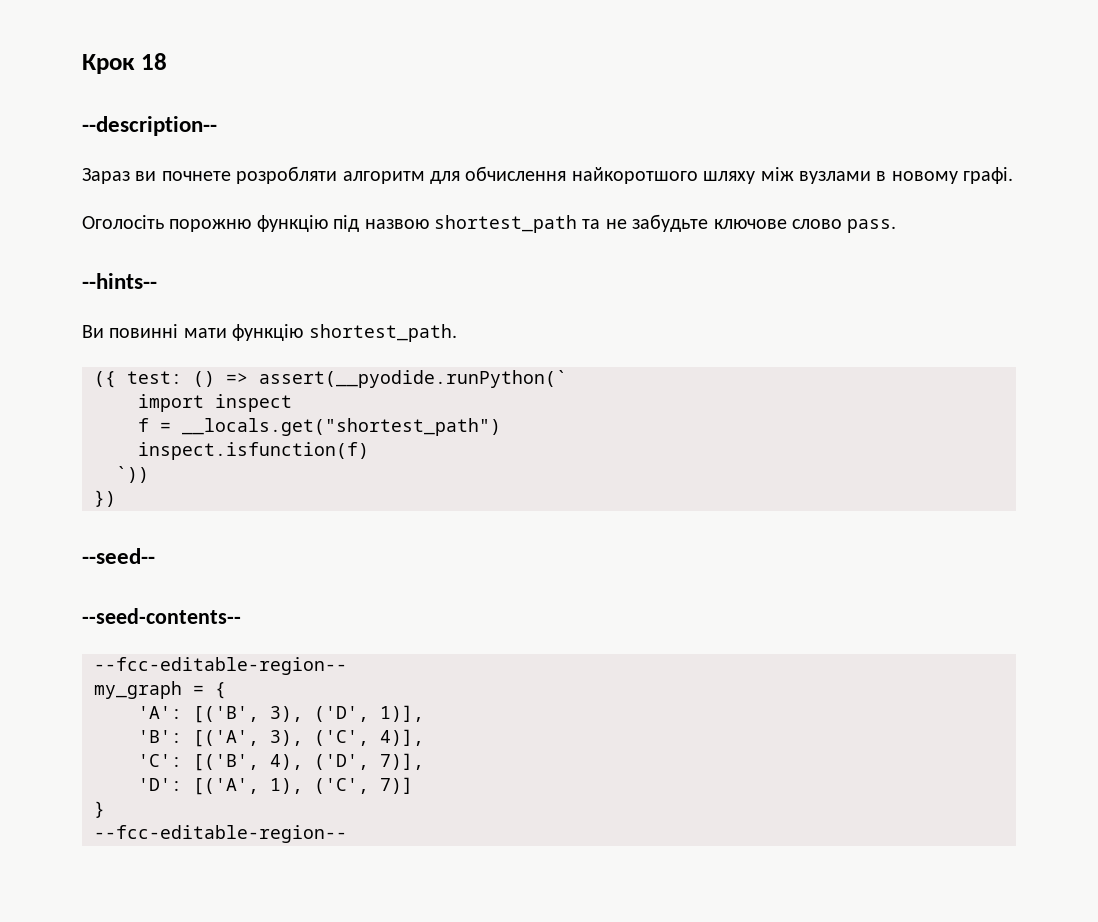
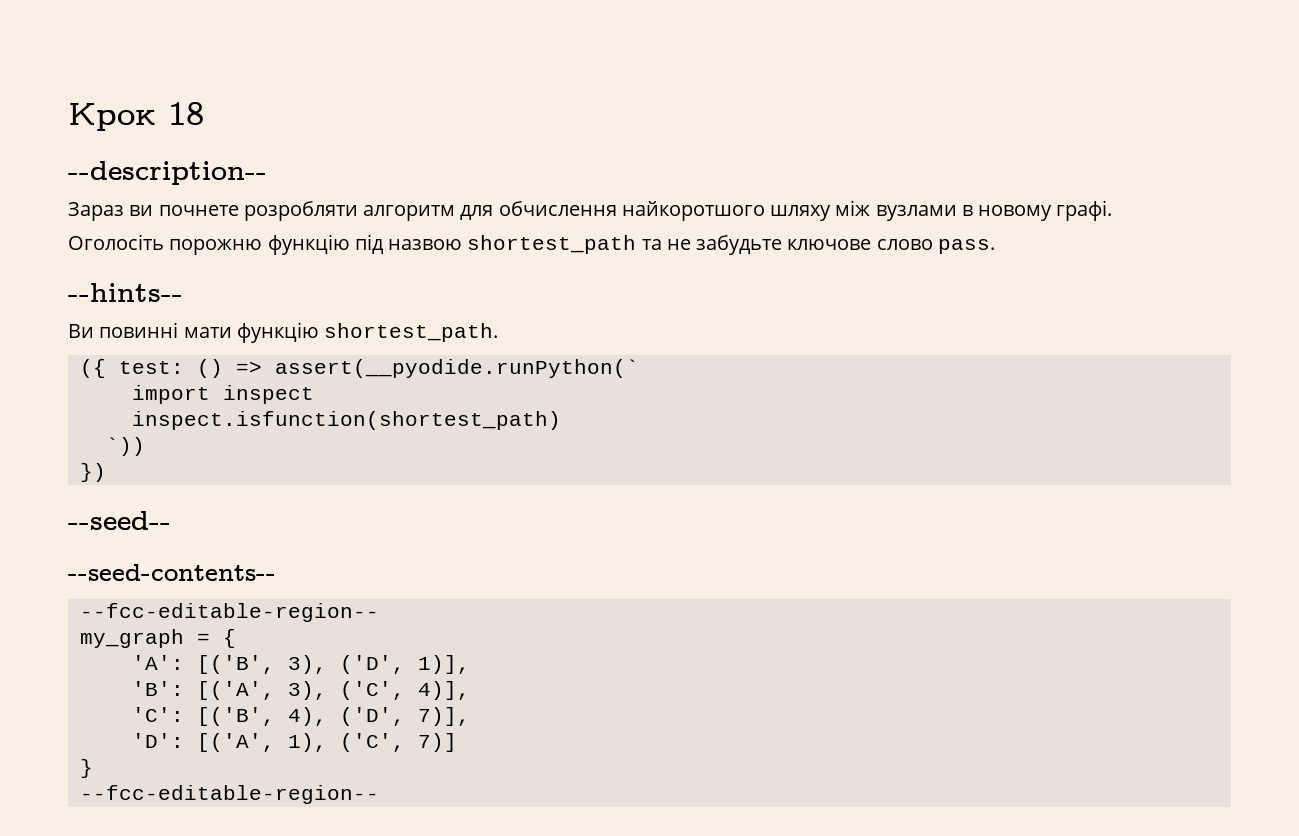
[138,418,501,436] [138,442,369,460] f = __locals.get("shortest_path") // inspect.isfunction(f) -> [131,411,561,430] inspect.isfunction(shortest_path)

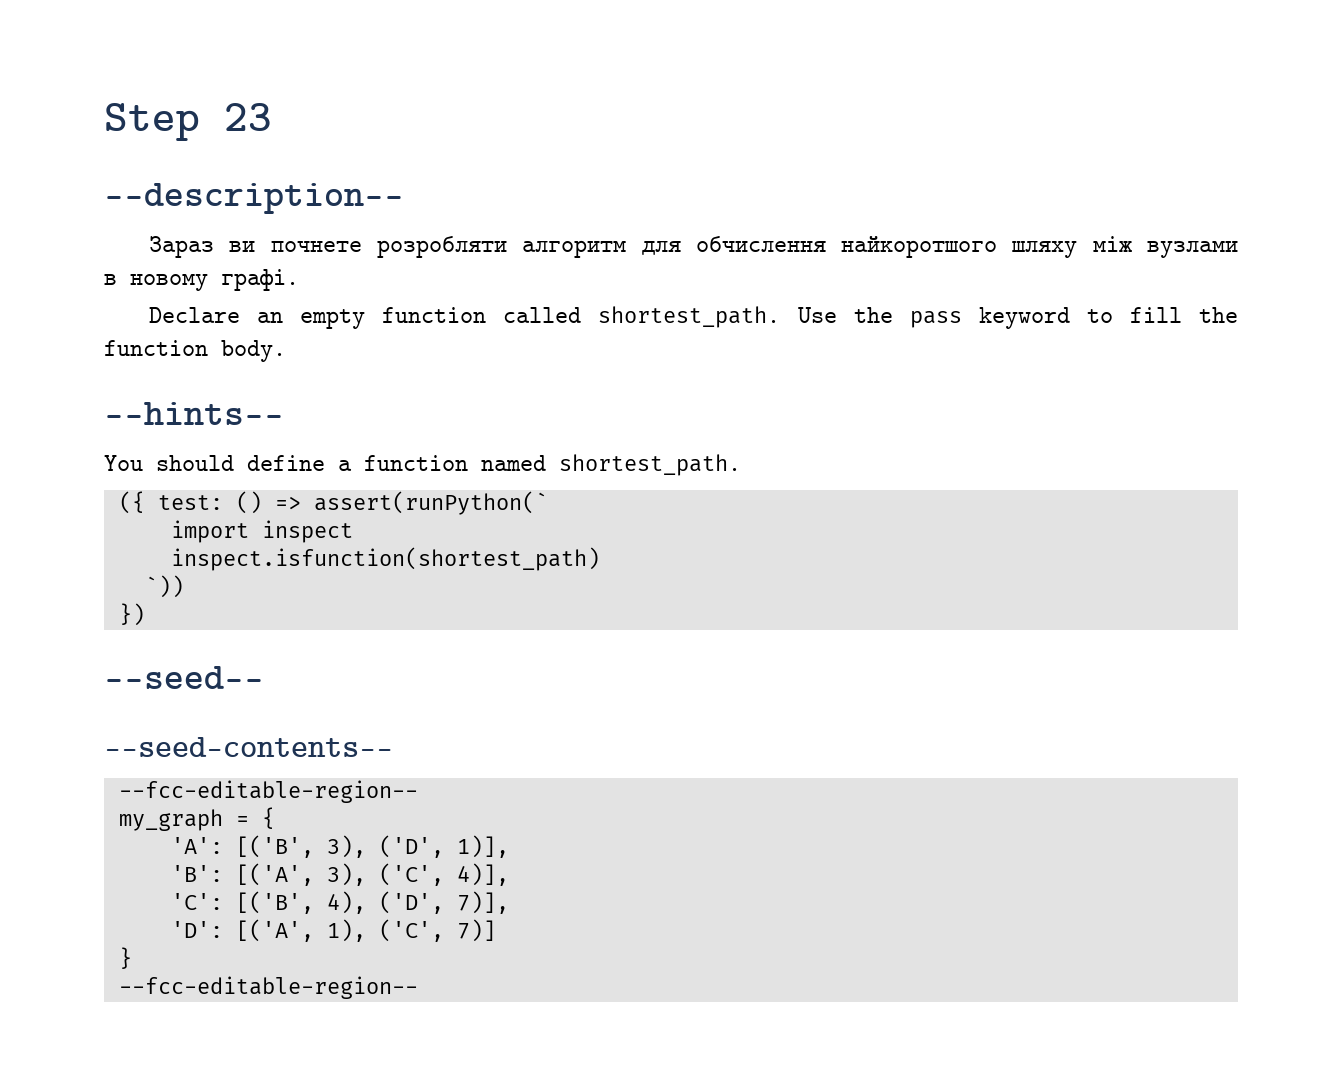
[68,102,204,131] Крок 18 -> [104,103,272,141] Step 23
[68,234,995,255] [68,283,183,302] [68,322,319,343] Оголосіть порожню функцію під назвою shortest_path та не забудьте ключове слово pass. // --hints-- // Ви повинні мати функцію -> [149,306,1238,329] [104,340,286,362] [104,402,284,425] [104,455,546,471] Declare an empty function called shortest_path. Use the pass keyword to fill the function body. // --hints-- // You should define a function named
[274,359,639,378] assert(__pyodide.runPython(` -> [313,491,548,515] assert(runPython(`

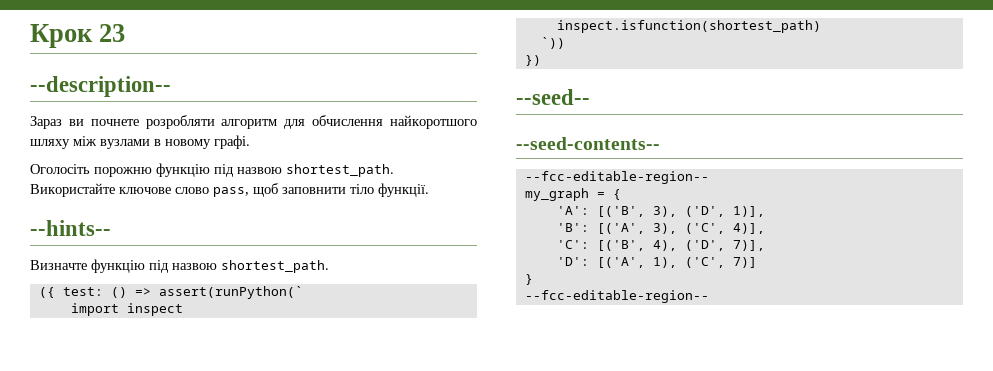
[104,103,200,141] Step -> [30,24,93,48] Крок
[149,306,1238,329] [104,340,286,362] [104,402,284,425] [104,455,546,471] Declare an empty function called shortest_path. Use the pass keyword to fill the function body. // --hints-- // You should define a function named -> [30,163,394,177] [30,183,429,197] [30,220,111,236] [30,259,217,273] Оголосіть порожню функцію під назвою shortest_path. Використайте ключове слово pass, щоб заповнити тіло функції. // --hints-- // Визначте функцію під назвою

